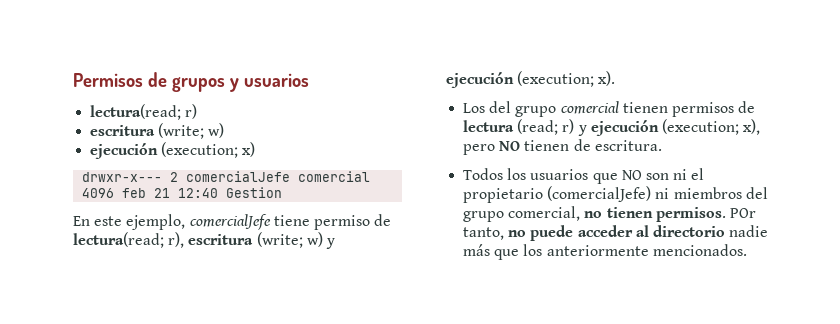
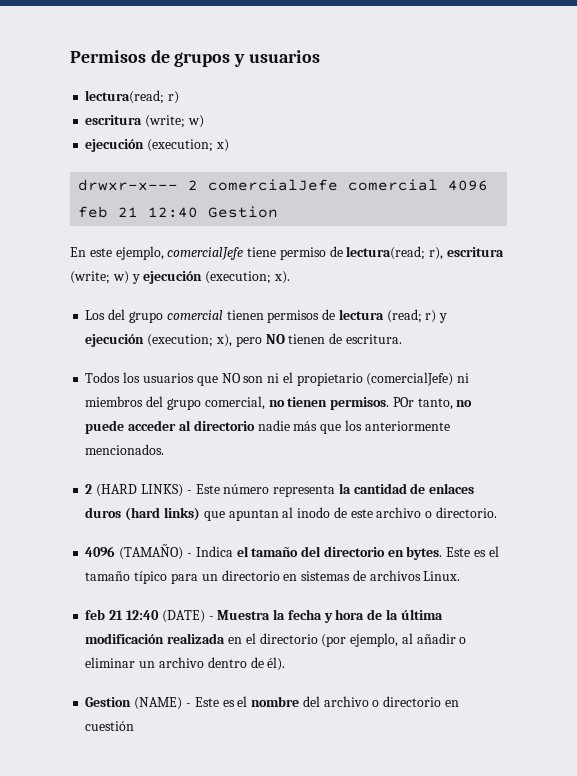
(747, 250) none -> [85,483,475,497] [85,507,497,521] [85,544,499,560] [85,570,461,584] [85,609,443,623] [85,633,467,647] [85,657,286,671] [85,696,459,710] [85,721,135,731] // 2 (HARD LINKS) - Este número representa la cantidad de enlaces duros (hard links) que apuntan al inodo de este archivo o directorio. // 4096 (TAMAÑO) - Indica el tamaño del directorio en bytes. Este es el tamaño típico para un directorio en sistemas de archivos Linux. // feb 21 12:40 (DATE) - Muestra la fecha y hora de la última modificación realizada en el directorio (por ejemplo, al añadir o eliminar un archivo dentro de él). // Gestion (NAME) - Este es el nombre del archivo o directorio en cuestión

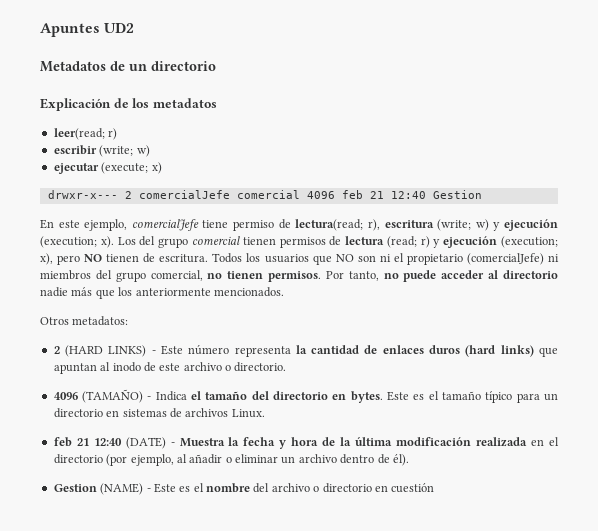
[70,50,320,67] [85,90,165,104] Permisos de grupos y usuarios // lectura(read; -> [40,23,135,37] [40,61,216,72] [40,98,217,111] [53,128,105,140] Apuntes UD2 // Metadatos de un directorio // Explicación de los metadatos // leer(read;
[85,115,143,125] escritura -> [53,145,97,155] escribir
[85,139,214,152] ejecución (execution; -> [53,162,149,174] ejecutar (execute;
(290, 277) // -> (114, 242) none
(402, 339) // -> (209, 258) none
[392,397,414,407] POr -> [325,271,344,279] Por
(165, 449) none -> [40,316,129,326] // Otros metadatos:

